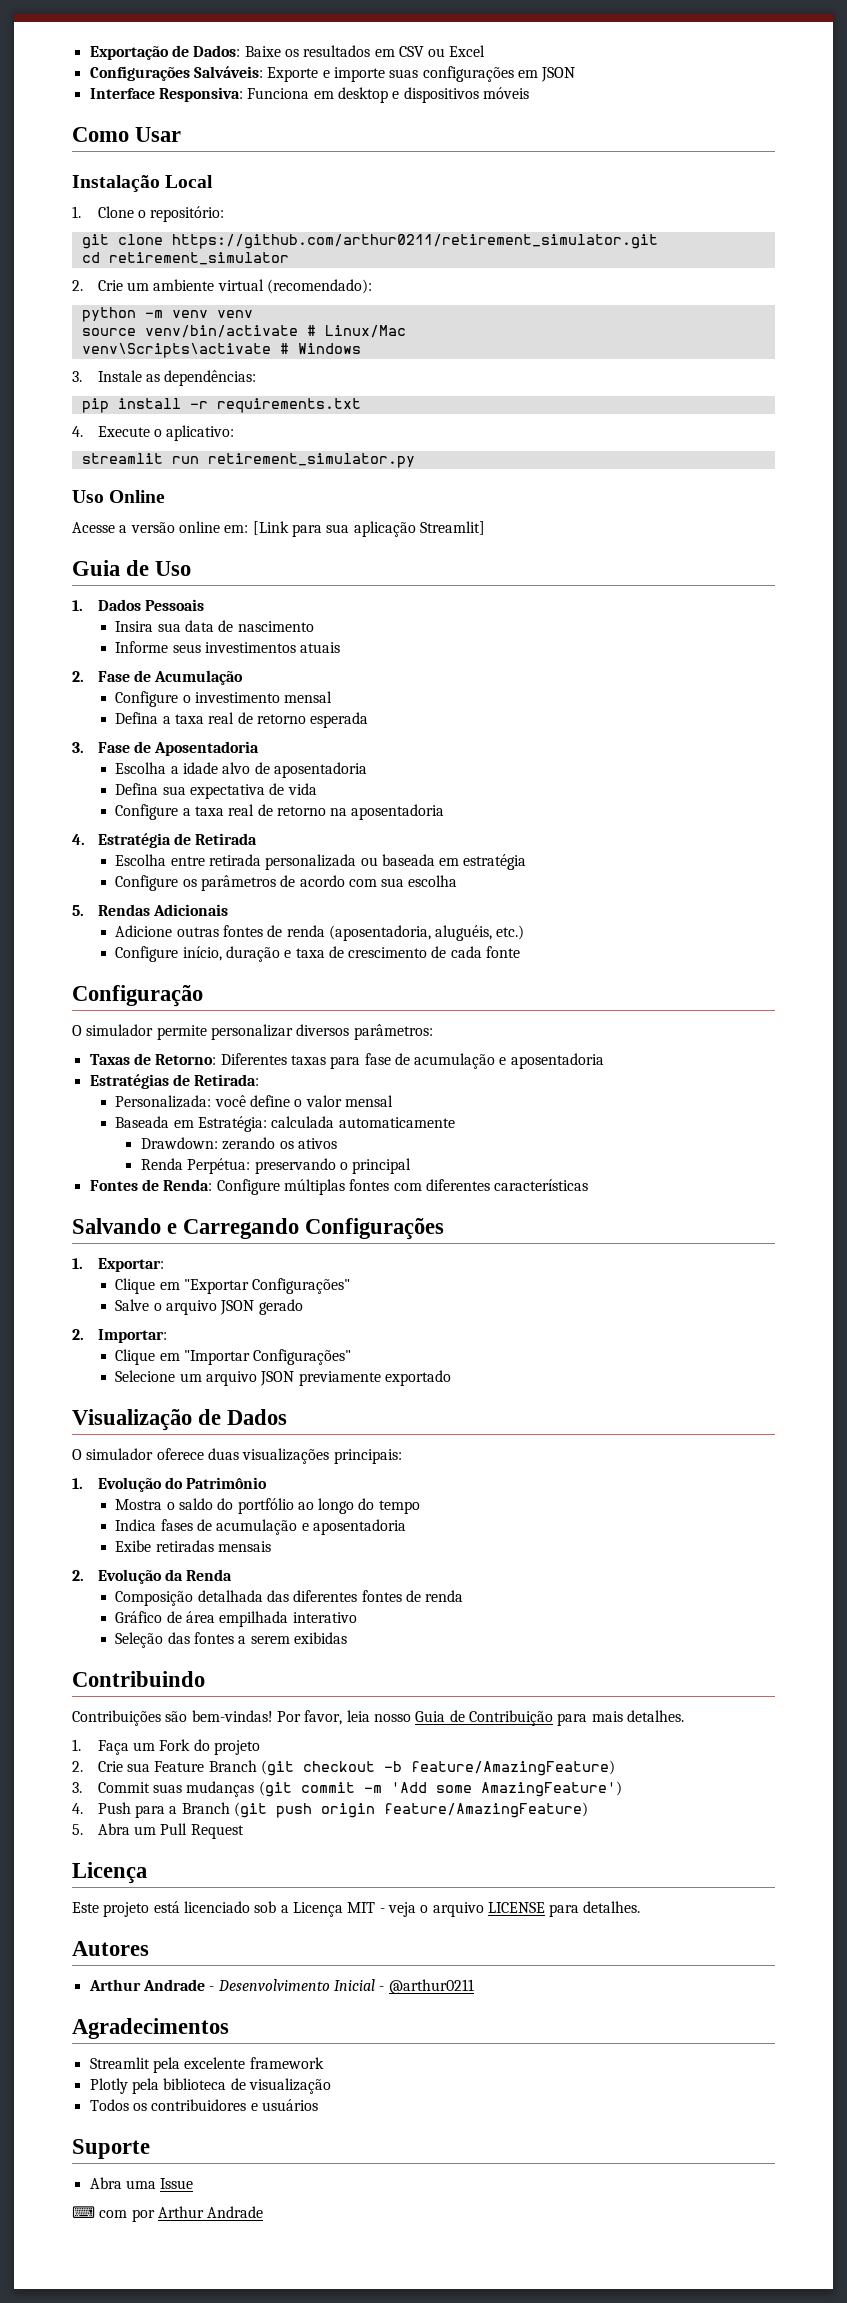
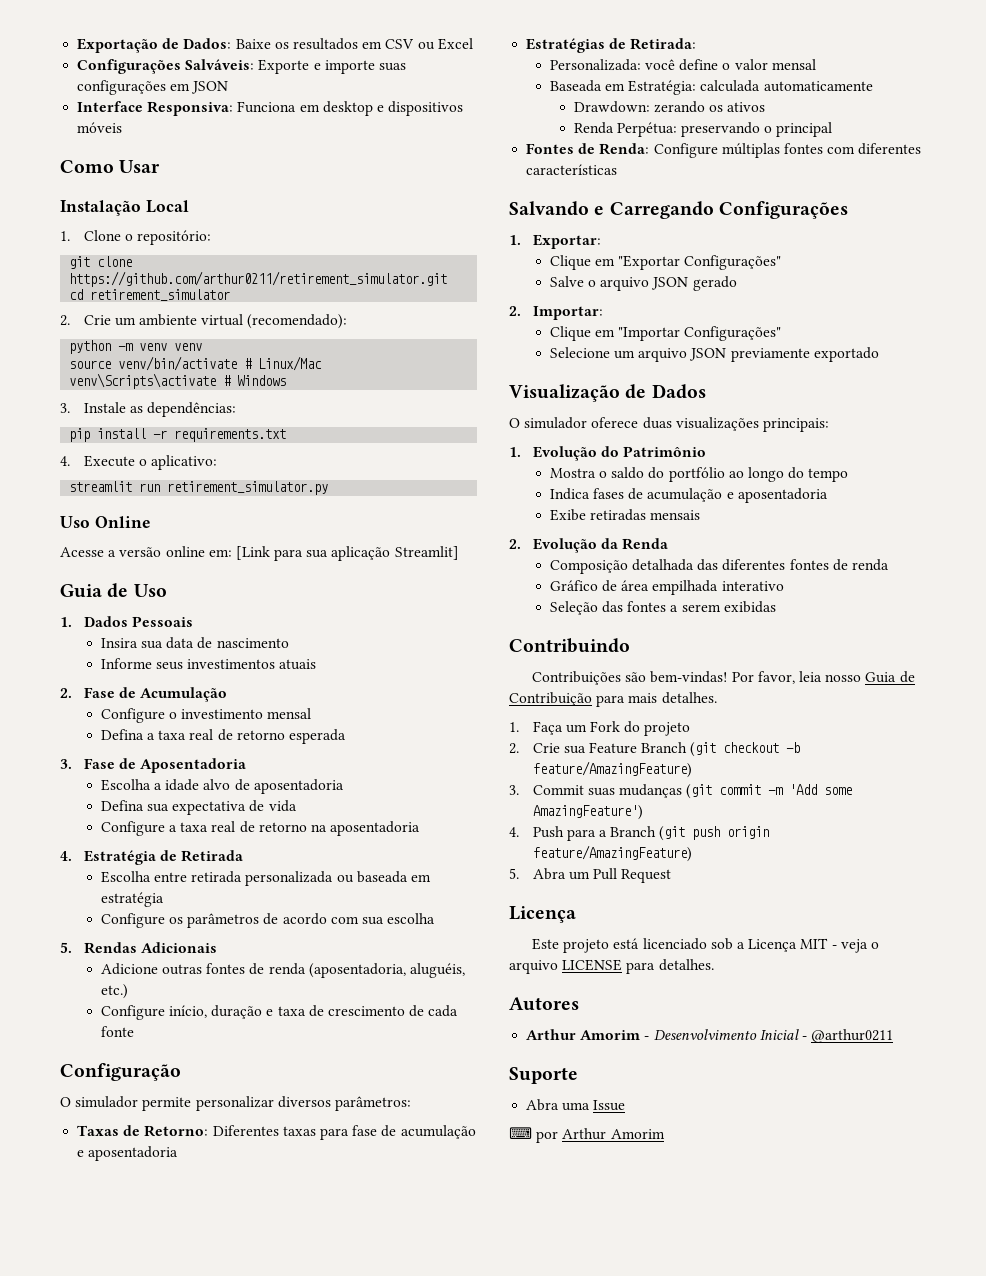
[142,1979,205,1991] Andrade -> [580,1030,641,1040] Amorim
[72,2018,229,2039] [89,2057,324,2073] [89,2078,331,2094] [89,2099,318,2111] // Agradecimentos // Streamlit pela excelente framework // Plotly pela biblioteca de visualização // Todos os contribuidores e usuários -> (894, 1036) none
[99,2210,128,2218] com -> (532, 1133) none
[207,2206,264,2218] Andrade -> [610,1129,665,1139] Amorim

